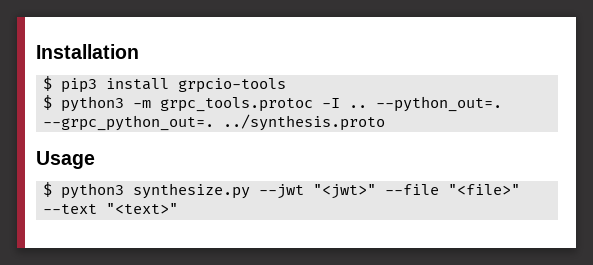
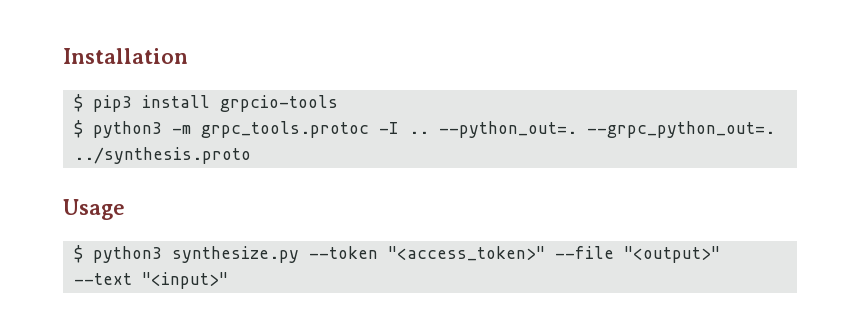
[258,184,520,199] [42,203,178,214] --jwt "<jwt>" --file "<file>" --text "<text>" -> [308,246,720,263] [73,272,228,289] --token "<access_token>" --file "<output>" --text "<input>"

